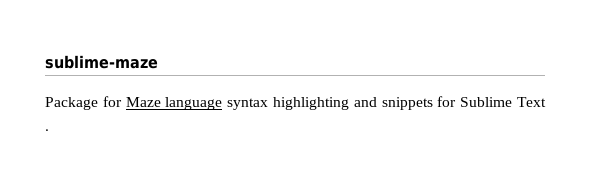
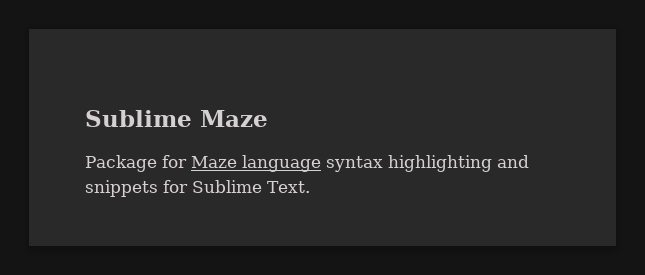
[45,55,158,69] sublime-maze -> [85,110,268,127] Sublime Maze
[517,97,546,107] [45,129,49,131] Text . -> [267,181,310,193] Text.

